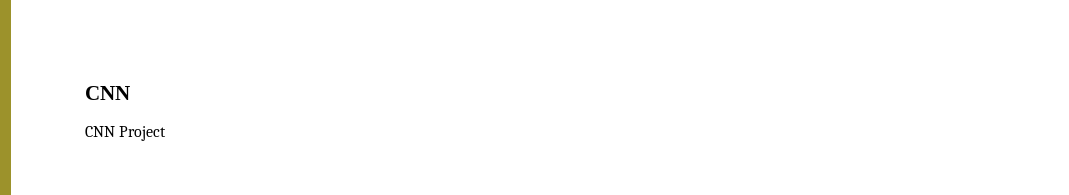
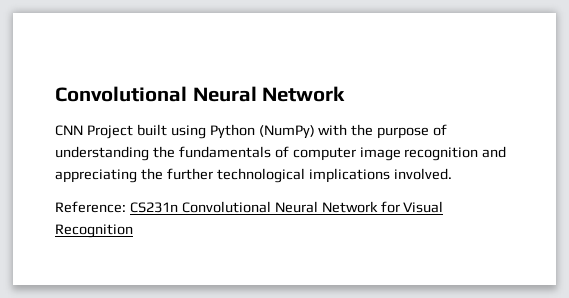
[85,86,130,100] CNN -> [55,86,346,102] Convolutional Neural Network
(167, 133) none -> [136,124,448,139] [55,146,507,161] [55,168,452,183] [55,201,444,213] [55,224,133,238] built using Python (NumPy) with the purpose of understanding the fundamentals of computer image recognition and appreciating the further technological implications involved. // Reference: CS231n Convolutional Neural Network for Visual Recognition

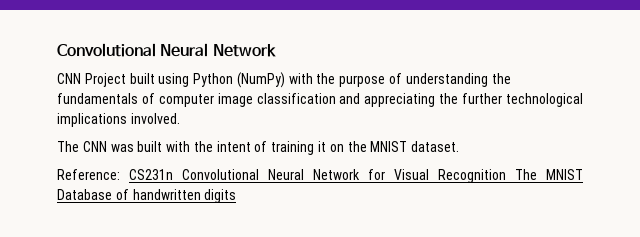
[404,147,479,161] recognition -> [256,93,336,104] classification
(452, 174) none -> [57,141,460,155] // The CNN was built with the intent of training it on the MNIST dataset.
(133, 231) none -> [515,169,583,180] [57,189,237,203] The MNIST Database of handwritten digits

